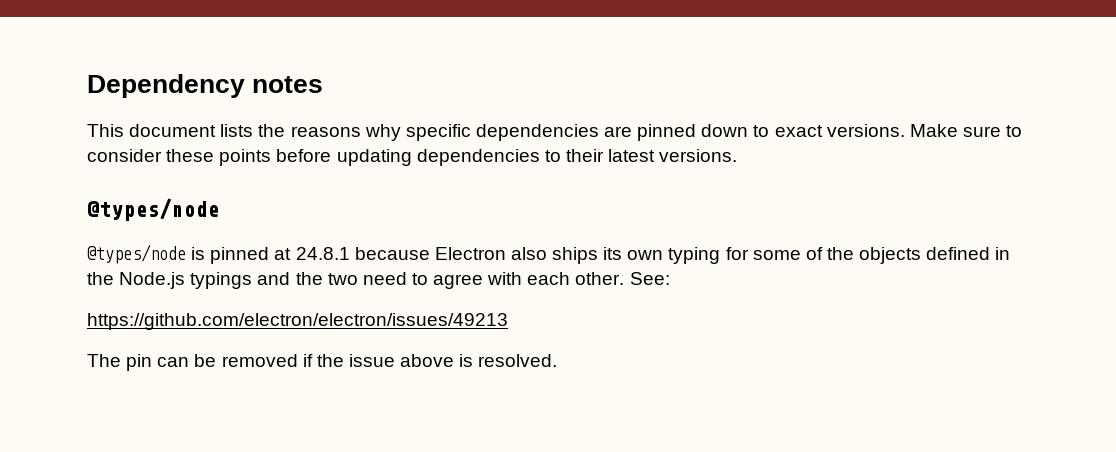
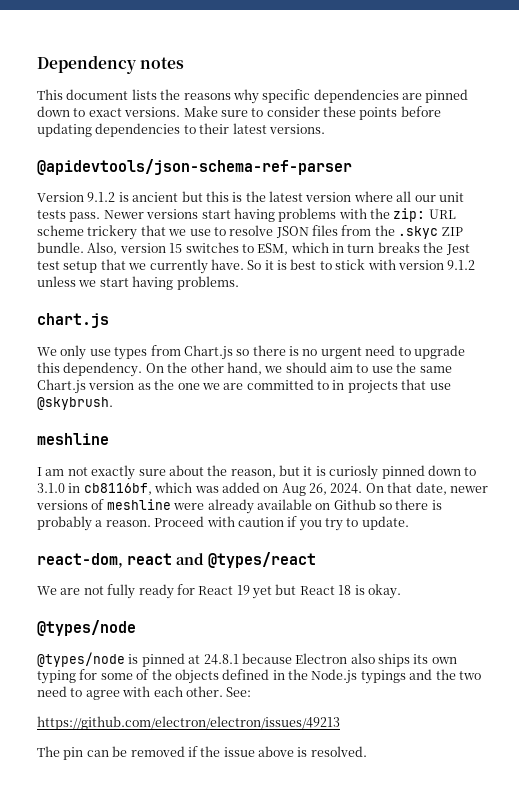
(738, 155) none -> [37,159,352,175] [37,191,464,202] [37,208,456,222] [37,225,463,240] [37,242,470,255] [37,259,476,274] [37,276,239,290] [37,313,109,328] [37,345,465,360] [37,362,452,377] [37,379,451,394] [37,397,113,410] [37,433,109,445] [37,465,477,480] [37,482,488,496] [36,499,442,514] [37,516,409,531] [37,552,316,568] [37,584,401,599] // @apidevtools/json-schema-ref-parser // Version 9.1.2 is ancient but this is the latest version where all our unit tests pass. Newer versions start having problems with the zip: URL scheme trickery that we use to resolve JSON files from the .skyc ZIP bundle. Also, version 15 switches to ESM, which in turn breaks the Jest test setup that we currently have. So it is best to stick with version 9.1.2 unless we start having problems. // chart.js // We only use types from Chart.js so there is no urgent need to upgrade this dependency. On the other hand, we should aim to use the same Chart.js version as the one we are committed to in projects that use @skybrush. // meshline // I am not exactly sure about the reason, but it is curiosly pinned down to 3.1.0 in cb8116bf, which was added on Aug 26, 2024. On that date, newer versions of meshline were already available on Github so there is probably a reason. Proceed with caution if you try to update. // react-dom, react and @types/react // We are not fully ready for React 19 yet but React 18 is okay.

